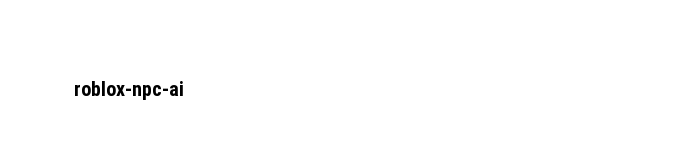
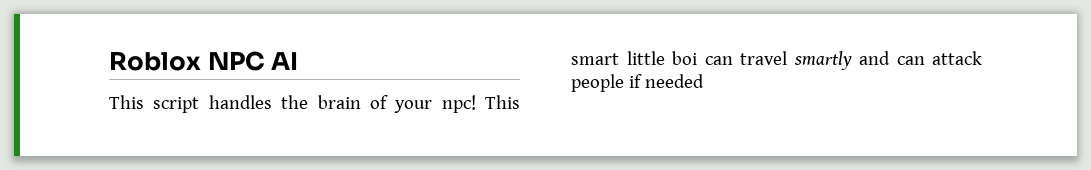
[74,81,184,100] roblox-npc-ai -> [109,51,299,71] [109,95,520,113] [571,51,982,70] [571,74,704,92] Roblox NPC AI // This script handles the brain of your npc! This smart little boi can travel smartly and can attack people if needed

